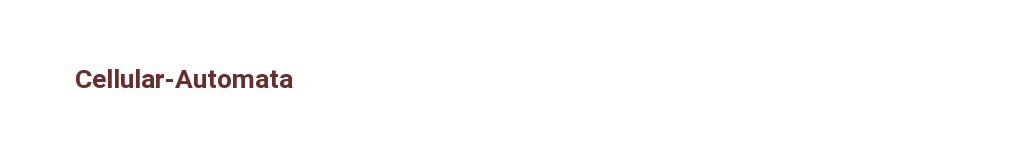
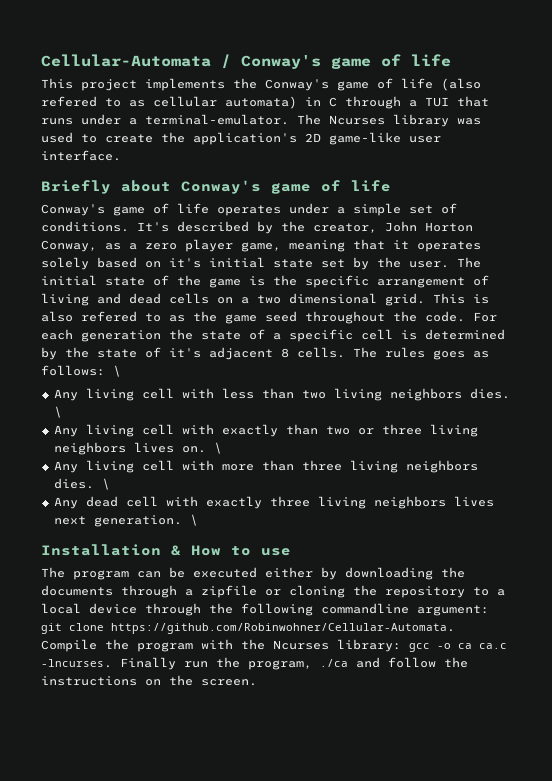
(293, 78) none -> [221,54,451,69] [41,78,481,91] [41,96,489,109] [41,114,481,127] [41,132,441,145] [41,150,121,161] [41,180,391,194] [41,203,457,216] [41,221,473,234] [41,239,481,252] [41,257,481,270] [41,275,489,288] [41,293,489,306] [41,311,497,324] [41,329,505,342] [41,347,489,360] [41,365,121,377] [53,388,510,401] [53,406,62,418] [53,424,478,437] [53,442,222,455] [53,460,478,473] [53,478,110,490] [53,496,494,509] [53,514,198,527] [41,544,291,556] [41,567,465,580] [41,585,505,598] [41,603,489,616] [41,623,455,634] [41,639,507,652] [41,657,468,670] [41,675,257,686] / Conway's game of life // This project implements the Conway's game of life (also refered to as cellular automata) in C through a TUI that runs under a terminal-emulator. The Ncurses library was used to create the application's 2D game-like user interface. // Briefly about Conway's game of life // Conway's game of life operates under a simple set of conditions. It's described by the creator, John Horton Conway, as a zero player game, meaning that it operates solely based on it's initial state set by the user. The initial state of the game is the specific arrangement of living and dead cells on a two dimensional grid. This is also refered to as the game seed throughout the code. For each generation the state of a specific cell is determined by the state of it's adjacent 8 cells. The rules goes as follows: \ // Any living cell with less than two living neighbors dies. \ // Any living cell with exactly than two or three living neighbors lives on. \ // Any living cell with more than three living neighbors dies. \ // Any dead cell with exactly three living neighbors lives next generation. \ // Installation & How to use // The program can be executed either by downloading the documents through a zipfile or cloning the repository to a local device through the following commandline argument: git clone https://github.com/Robinwohner/Cellular-Automata. Compile the program with the Ncurses library: gcc -o ca ca.c -lncurses. Finally run the program, ./ca and follow the instructions on the screen.

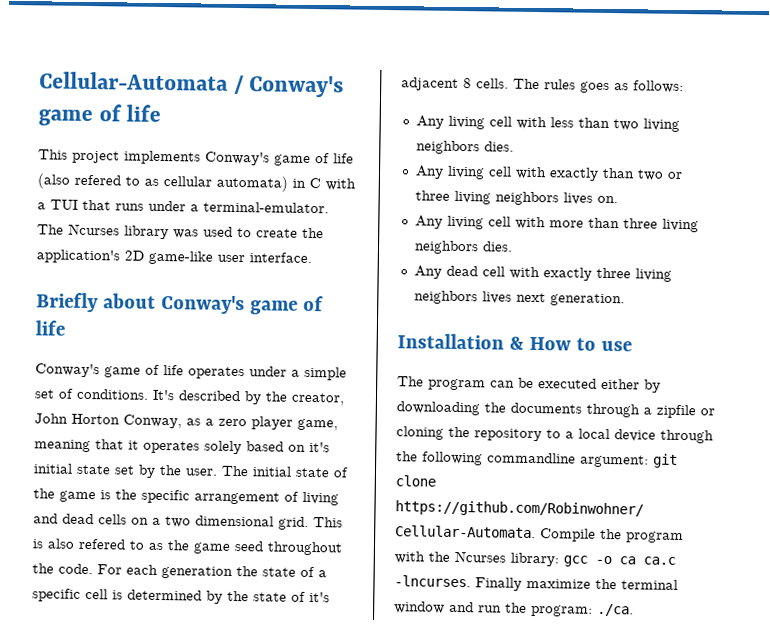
[233,78,257,89] the -> (201, 157) none
[345,96,401,109] through -> [325,178,356,191] with
[113,365,121,377] \ -> (684, 86) none
[53,406,62,418] \ -> (514, 146) none
[213,442,222,454] \ -> (618, 199) none
[101,478,110,490] \ -> (513, 246) none
[189,514,198,526] \ -> (625, 300) none
[184,657,468,670] [41,675,257,686] run the program, ./ca and follow the instructions on the screen. -> [526,578,678,590] [394,601,634,617] maximize the terminal window and run the program: ./ca.

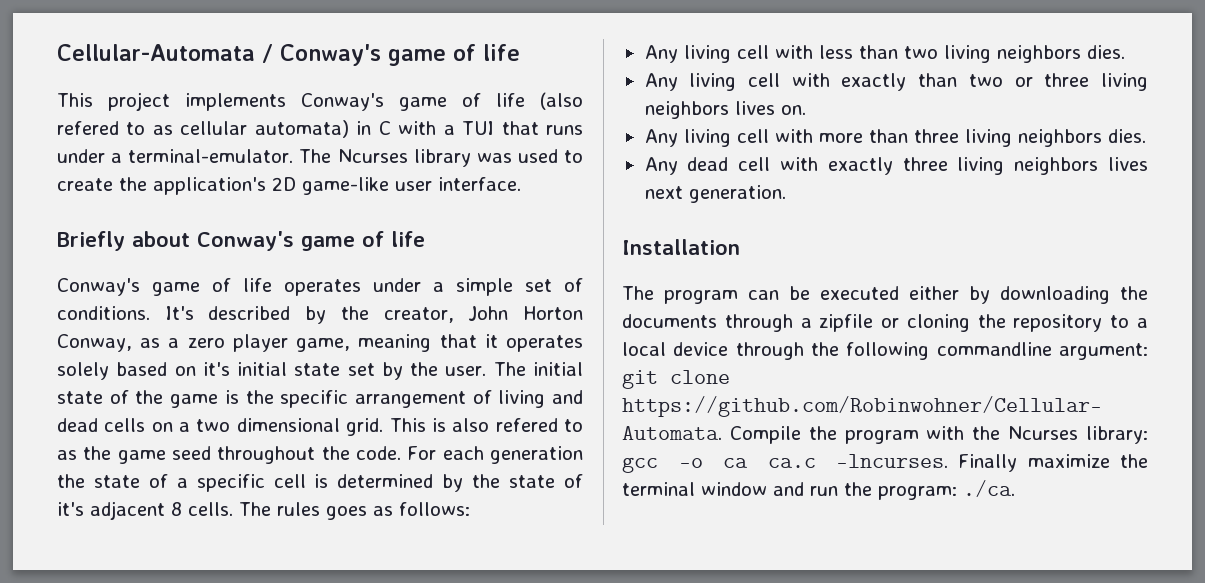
[508,336,632,352] & How to use -> (740, 247) none

